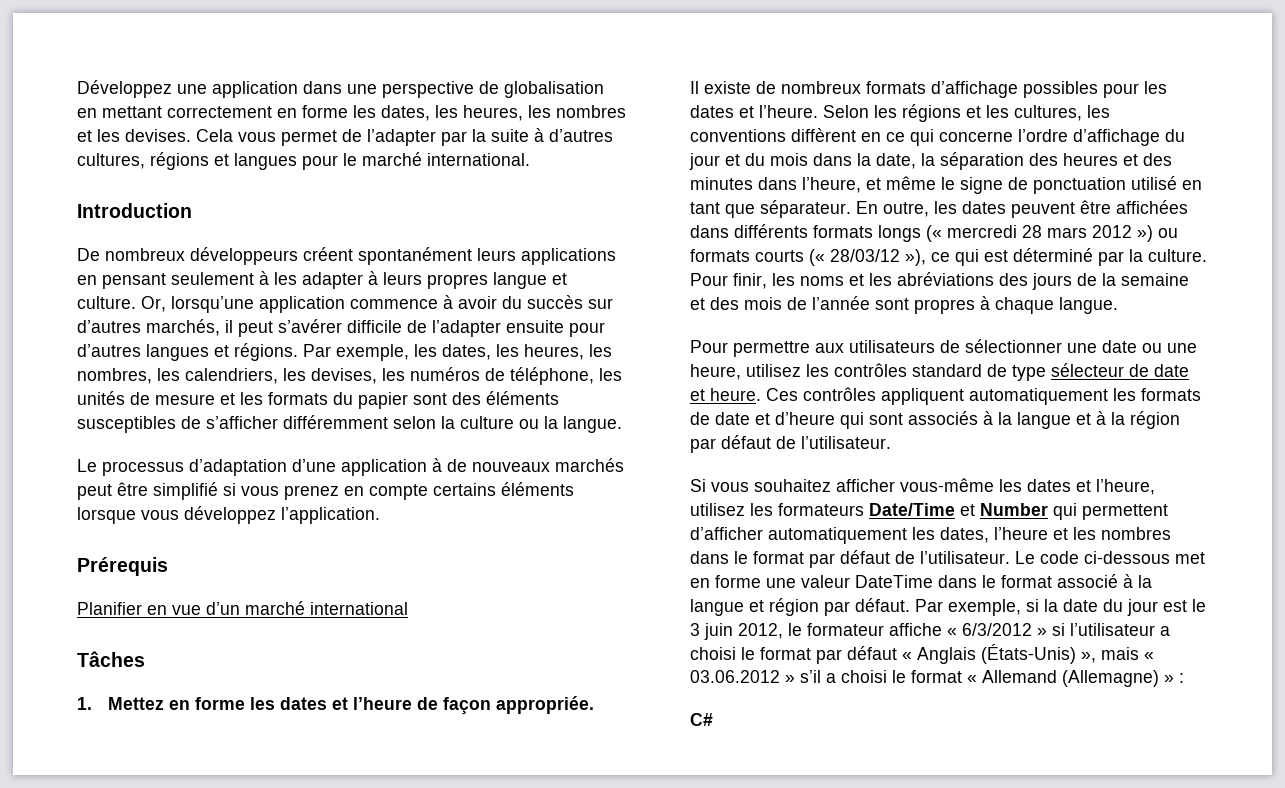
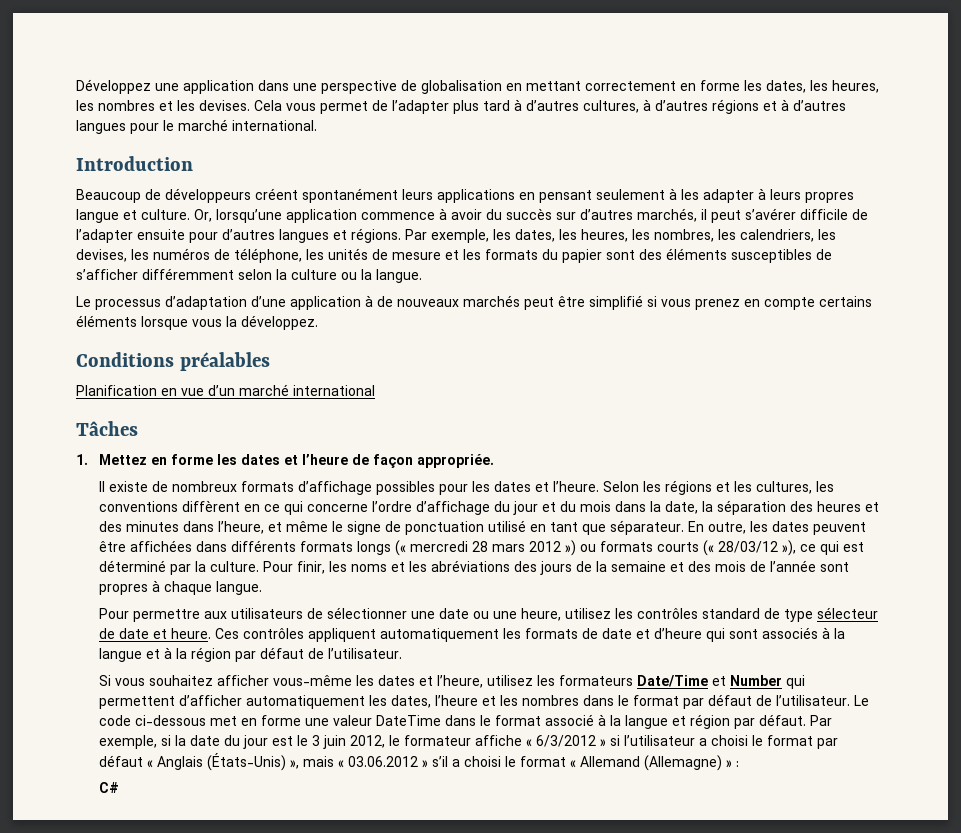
[441,128,613,146] [77,152,229,170] par la suite à d’autres cultures, régions et -> [453,99,846,114] plus tard à d’autres cultures, à d’autres régions et à d’autres
[77,248,185,261] De nombreux -> [76,189,161,203] Beaucoup de
[184,506,380,524] [77,557,168,576] [77,602,142,615] développez l’application. // Prérequis // Planifier -> [226,315,318,330] [76,352,270,371] [76,385,157,396] la développez. // Conditions préalables // Planification

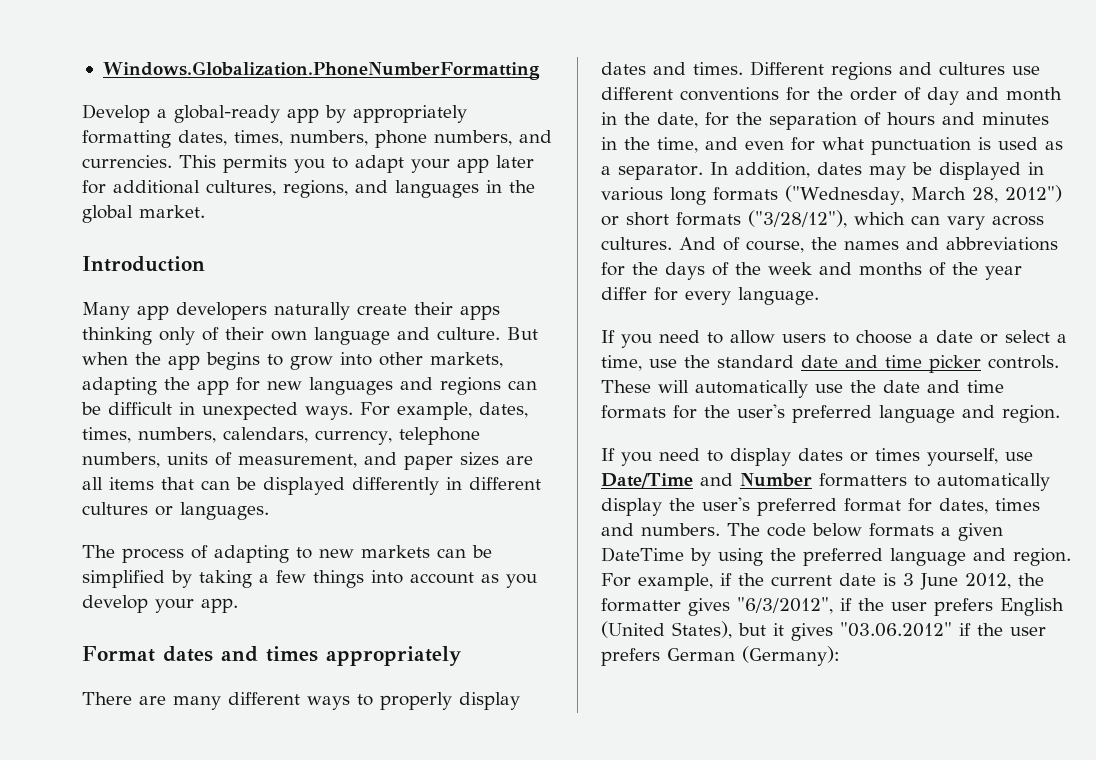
[76,79,879,94] [76,99,846,114] [76,119,317,134] [76,156,193,171] [76,188,854,203] [76,208,868,223] [76,228,836,243] [76,248,832,263] [76,268,422,283] [76,295,872,310] [76,315,318,330] [76,352,270,371] [76,384,375,396] [76,421,138,436] [76,454,495,468] [99,480,835,495] [99,500,880,515] [99,520,867,535] [99,540,865,556] [99,560,850,575] [99,580,263,595] [99,607,879,622] [99,627,846,642] [99,647,403,662] [99,675,806,689] [99,694,870,709] [99,714,833,729] [99,735,839,749] [99,753,740,771] [99,782,120,793] Développez une application dans une perspective de globalisation en mettant correctement en forme les dates, les heures, les nombres et les devises. Cela vous permet de l’adapter plus tard à d’autres cultures, à d’autres régions et à d’autres langues pour le marché international. // Introduction // Beaucoup de développeurs créent spontanément leurs applications en pensant seulement à les adapter à leurs propres langue et culture. Or, lorsqu’une application commence à avoir du succès sur d’autres marchés, il peut s’avérer difficile de l’adapter ensuite pour d’autres langues et régions. Par exemple, les dates, les heures, les nombres, les calendriers, les devises, les numéros de téléphone, les unités de mesure et les formats du papier sont des éléments susceptibles de s’afficher différemment selon la culture ou la langue. // Le processus d’adaptation d’une application à de nouveaux marchés peut être simplifié si vous prenez en compte certains éléments lorsque vous la développez. // Conditions préalables // Planification en vue d’un marché international // Tâches // 1. Mettez en forme les dates et l’heure de façon appropriée. // Il existe de nombreux formats d’affichage possibles pour les dates et l’heure. Selon les régions et les cultures, les conventions diffèrent en ce qui concerne l’ordre d’affichage du jour et du mois dans la date, la séparation des heures et des minutes dans l’heure, et même le signe de ponctuation utilisé en tant que séparateur. En outre, les dates peuvent être affichées dans différents formats longs (« mercredi 28 mars 2012 ») ou formats courts (« 28/03/12 »), ce qui est déterminé par la culture. Pour finir, les noms et les abréviations des jours de la semaine et des mois de l’année sont propres à chaque langue. // Pour permettre aux utilisateurs de sélectionner une date ou une heure, utilisez les contrôles standard de type sélecteur de date et heure. Ces contrôles appliquent automatiquement les formats de date et d’heure qui sont associés à la langue et à la région par défaut de l’utilisateur. // Si vous souhaitez afficher vous-même les dates et l’heure, utilisez les formateurs Date/Time et Number qui permettent d’afficher automatiquement les dates, l’heure et les nombres dans le format par défaut de l’utilisateur. Le code ci-dessous met en forme une valeur DateTime dans le format associé à la langue et région par défaut. Par exemple, si la date du jour est le 3 juin 2012, le formateur affiche « 6/3/2012 » si l’utilisateur a choisi le format par défaut « Anglais (États-Unis) », mais « 03.06.2012 » s’il a choisi le format « Allemand (Allemagne) » : // C# -> [102,61,540,80] [82,104,467,123] [82,130,552,148] [82,155,534,173] [82,180,535,198] [82,205,205,223] [82,256,205,272] [82,302,500,320] [82,327,538,345] [82,352,503,370] [82,377,537,395] [81,402,528,420] [82,427,480,445] [82,452,533,470] [82,477,541,495] [82,502,269,520] [82,545,492,563] [82,570,537,588] [82,595,238,613] [82,646,461,666] [82,692,520,710] [601,61,1040,80] [601,87,1062,105] [601,112,1049,130] [601,137,1063,155] [601,162,1044,180] [601,185,1062,205] [601,210,1044,230] [601,237,1058,253] [601,262,1022,280] [601,287,819,305] [601,330,1067,348] [601,355,1059,373] [601,380,1004,398] [601,404,1060,423] [601,448,1033,466] [601,473,1050,491] [601,497,1040,516] [601,523,1003,541] [601,547,1071,566] [601,573,1044,591] [601,597,1064,616] [601,621,1046,641] [601,646,840,666] Windows.Globalization.PhoneNumberFormatting // Develop a global-ready app by appropriately formatting dates, times, numbers, phone numbers, and currencies. This permits you to adapt your app later for additional cultures, regions, and languages in the global market. // Introduction // Many app developers naturally create their apps thinking only of their own language and culture. But when the app begins to grow into other markets, adapting the app for new languages and regions can be difficult in unexpected ways. For example, dates, times, numbers, calendars, currency, telephone numbers, units of measurement, and paper sizes are all items that can be displayed differently in different cultures or languages. // The process of adapting to new markets can be simplified by taking a few things into account as you develop your app. // Format dates and times appropriately // There are many different ways to properly display dates and times. Different regions and cultures use different conventions for the order of day and month in the date, for the separation of hours and minutes in the time, and even for what punctuation is used as a separator. In addition, dates may be displayed in various long formats ("Wednesday, March 28, 2012") or short formats ("3/28/12"), which can vary across cultures. And of course, the names and abbreviations for the days of the week and months of the year differ for every language. // If you need to allow users to choose a date or select a time, use the standard date and time picker controls. These will automatically use the date and time formats for the user's preferred language and region. // If you need to display dates or times yourself, use Date/Time and Number formatters to automatically display the user's preferred format for dates, times and numbers. The code below formats a given DateTime by using the preferred language and region. For example, if the current date is 3 June 2012, the formatter gives "6/3/2012", if the user prefers English (United States), but it gives "03.06.2012" if the user prefers German (Germany):

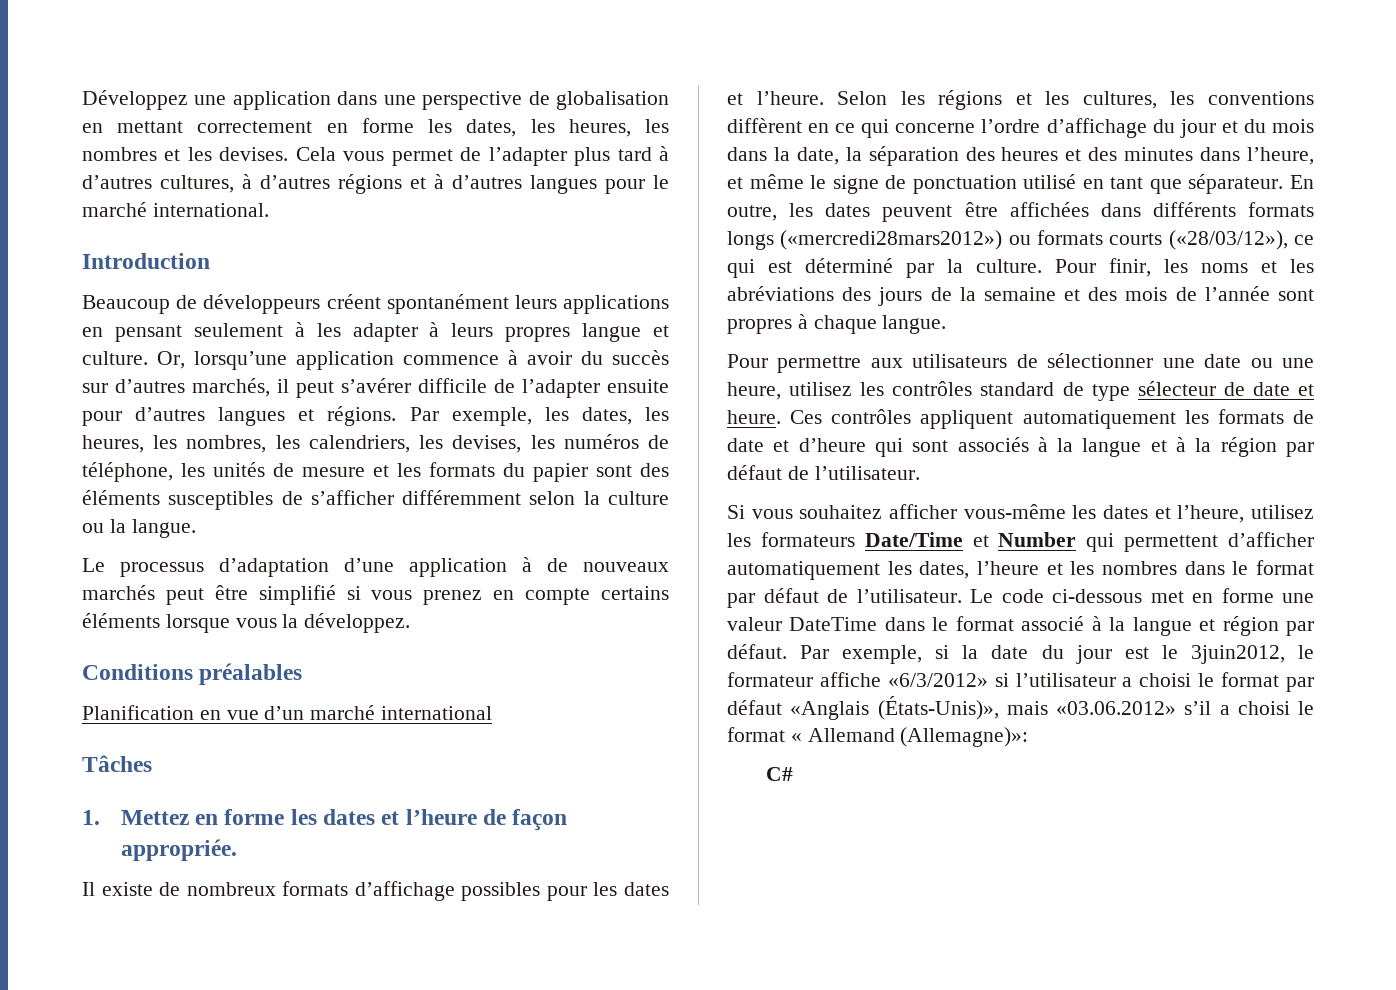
[102,61,540,80] [82,104,467,123] [82,130,552,148] [82,155,534,173] [82,180,535,198] [82,205,205,223] [82,256,205,272] [82,302,500,320] [82,327,538,345] [82,352,503,370] [82,377,537,395] [81,402,528,420] [82,427,480,445] [82,452,533,470] [82,477,541,495] [82,502,269,520] [82,545,492,563] [82,570,537,588] [82,595,238,613] [82,646,461,666] [82,692,520,710] [601,61,1040,80] [601,87,1062,105] [601,112,1049,130] [601,137,1063,155] [601,162,1044,180] [601,185,1062,205] [601,210,1044,230] [601,237,1058,253] [601,262,1022,280] [601,287,819,305] [601,330,1067,348] [601,355,1059,373] [601,380,1004,398] [601,404,1060,423] [601,448,1033,466] [601,473,1050,491] [601,497,1040,516] [601,523,1003,541] [601,547,1071,566] [601,573,1044,591] [601,597,1064,616] [601,621,1046,641] [601,646,840,666] Windows.Globalization.PhoneNumberFormatting // Develop a global-ready app by appropriately formatting dates, times, numbers, phone numbers, and currencies. This permits you to adapt your app later for additional cultures, regions, and languages in the global market. // Introduction // Many app developers naturally create their apps thinking only of their own language and culture. But when the app begins to grow into other markets, adapting the app for new languages and regions can be difficult in unexpected ways. For example, dates, times, numbers, calendars, currency, telephone numbers, units of measurement, and paper sizes are all items that can be displayed differently in different cultures or languages. // The process of adapting to new markets can be simplified by taking a few things into account as you develop your app. // Format dates and times appropriately // There are many different ways to properly display dates and times. Different regions and cultures use different conventions for the order of day and month in the date, for the separation of hours and minutes in the time, and even for what punctuation is used as a separator. In addition, dates may be displayed in various long formats ("Wednesday, March 28, 2012") or short formats ("3/28/12"), which can vary across cultures. And of course, the names and abbreviations for the days of the week and months of the year differ for every language. // If you need to allow users to choose a date or select a time, use the standard date and time picker controls. These will automatically use the date and time formats for the user's preferred language and region. // If you need to display dates or times yourself, use Date/Time and Number formatters to automatically display the user's preferred format for dates, times and numbers. The code below formats a given DateTime by using the preferred language and region. For example, if the current date is 3 June 2012, the formatter gives "6/3/2012", if the user prefers English (United States), but it gives "03.06.2012" if the user prefers German (Germany): -> [82,90,670,110] [82,118,669,137] [82,146,669,166] [82,174,669,194] [82,202,269,217] [82,253,210,269] [82,294,669,314] [82,322,669,342] [82,350,669,370] [82,378,669,398] [82,406,669,426] [82,434,669,453] [82,462,669,482] [82,490,669,510] [82,519,196,538] [82,557,669,577] [82,585,670,605] [82,613,411,633] [82,663,303,685] [82,705,493,720] [82,755,152,772] [82,809,568,831] [120,839,237,861] [82,881,669,901] [727,90,1314,110] [727,118,1314,138] [727,146,1314,166] [727,174,1314,194] [727,202,1314,222] [727,230,1314,250] [727,258,1314,278] [727,286,1314,306] [727,314,947,334] [727,353,1314,373] [727,381,1314,401] [727,409,1314,429] [727,437,1314,457] [727,465,920,480] [727,504,1314,523] [727,532,1314,552] [727,560,1314,580] [727,588,1314,608] [727,616,1314,636] [727,644,1314,664] [727,672,1315,692] [727,696,1314,720] [727,727,1029,747] [765,767,793,781] Développez une application dans une perspective de globalisation en mettant correctement en forme les dates, les heures, les nombres et les devises. Cela vous permet de l’adapter plus tard à d’autres cultures, à d’autres régions et à d’autres langues pour le marché international. // Introduction // Beaucoup de développeurs créent spontanément leurs applications en pensant seulement à les adapter à leurs propres langue et culture. Or, lorsqu’une application commence à avoir du succès sur d’autres marchés, il peut s’avérer difficile de l’adapter ensuite pour d’autres langues et régions. Par exemple, les dates, les heures, les nombres, les calendriers, les devises, les numéros de téléphone, les unités de mesure et les formats du papier sont des éléments susceptibles de s’afficher différemment selon la culture ou la langue. // Le processus d’adaptation d’une application à de nouveaux marchés peut être simplifié si vous prenez en compte certains éléments lorsque vous la développez. // Conditions préalables // Planification en vue d’un marché international // Tâches // 1. Mettez en forme les dates et l’heure de façon appropriée. // Il existe de nombreux formats d’affichage possibles pour les dates et l’heure. Selon les régions et les cultures, les conventions diffèrent en ce qui concerne l’ordre d’affichage du jour et du mois dans la date, la séparation des heures et des minutes dans l’heure, et même le signe de ponctuation utilisé en tant que séparateur. En outre, les dates peuvent être affichées dans différents formats longs («mercredi28mars2012») ou formats courts («28/03/12»), ce qui est déterminé par la culture. Pour finir, les noms et les abréviations des jours de la semaine et des mois de l’année sont propres à chaque langue. // Pour permettre aux utilisateurs de sélectionner une date ou une heure, utilisez les contrôles standard de type sélecteur de date et heure. Ces contrôles appliquent automatiquement les formats de date et d’heure qui sont associés à la langue et à la région par défaut de l’utilisateur. // Si vous souhaitez afficher vous-même les dates et l’heure, utilisez les formateurs Date/Time et Number qui permettent d’afficher automatiquement les dates, l’heure et les nombres dans le format par défaut de l’utilisateur. Le code ci-dessous met en forme une valeur DateTime dans le format associé à la langue et région par défaut. Par exemple, si la date du jour est le 3juin2012, le formateur affiche «6/3/2012» si l’utilisateur a choisi le format par défaut «Anglais (États-Unis)», mais «03.06.2012» s’il a choisi le format « Allemand (Allemagne)»: // C#

